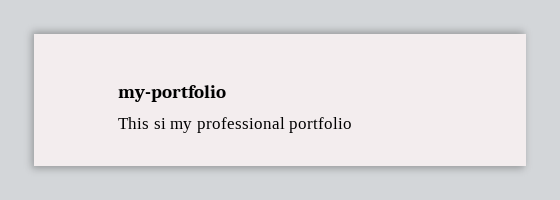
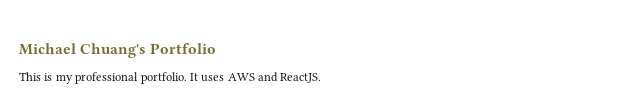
[118,85,226,102] my-portfolio -> [19,43,217,58] Michael Chuang's Portfolio
[153,118,166,129] si -> [44,73,53,81] is
[289,117,353,133] portfolio -> [140,72,322,84] portfolio. It uses AWS and ReactJS.

